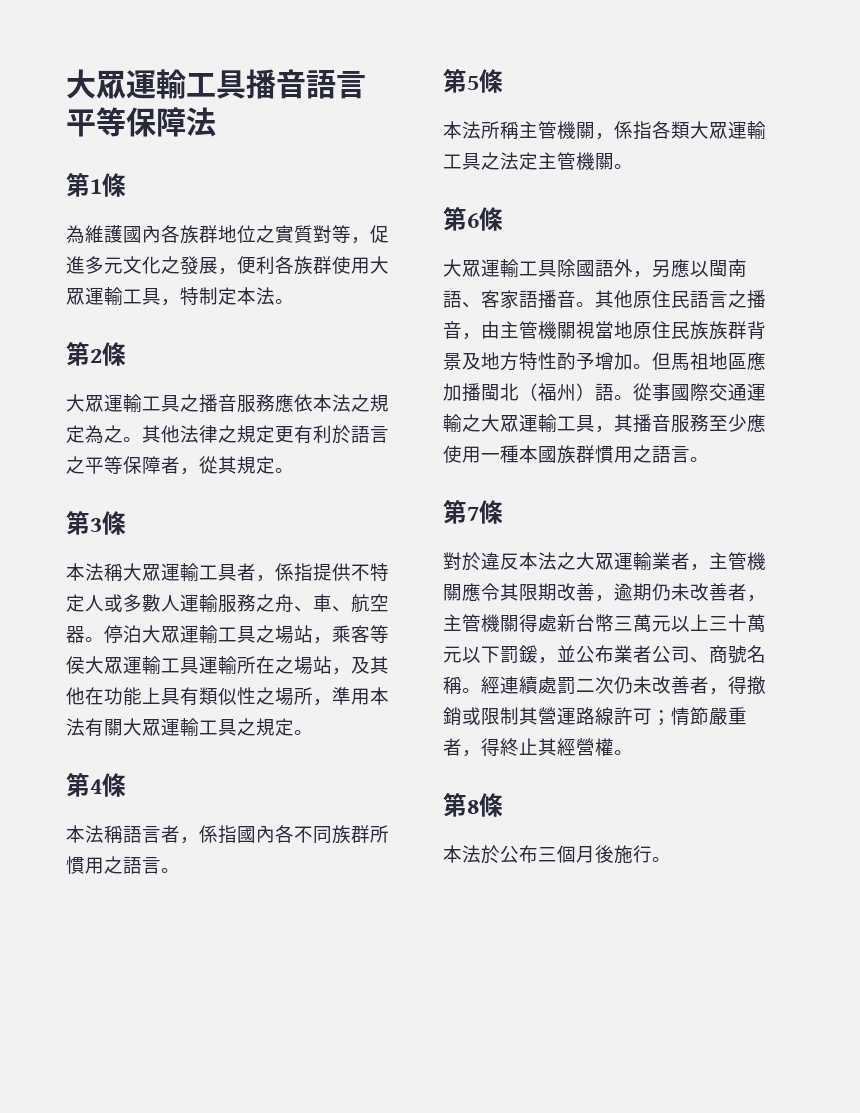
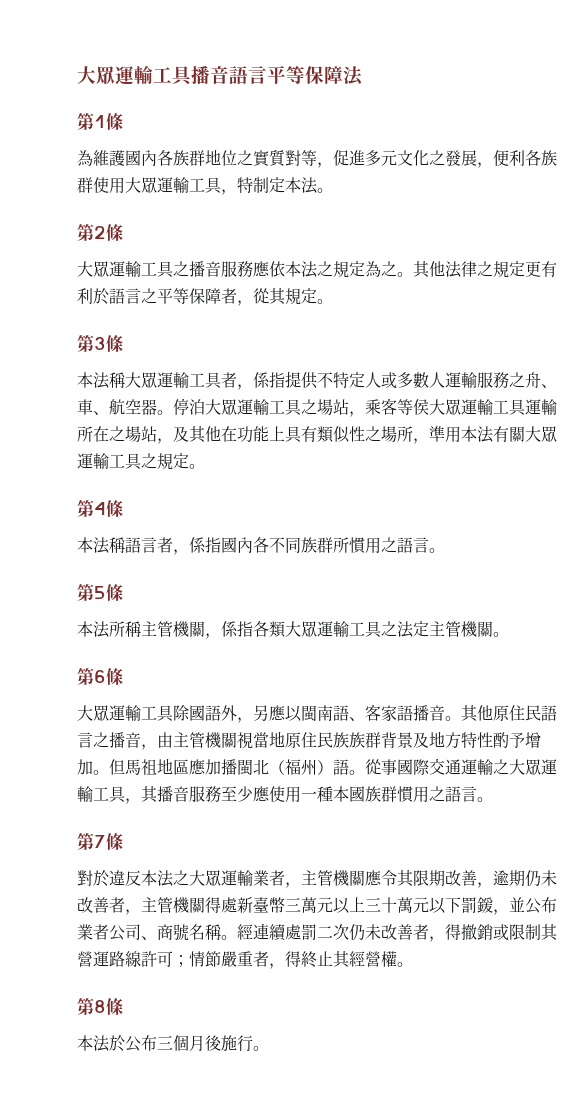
[576,614,595,632] 台 -> [253,897,269,913] 臺

